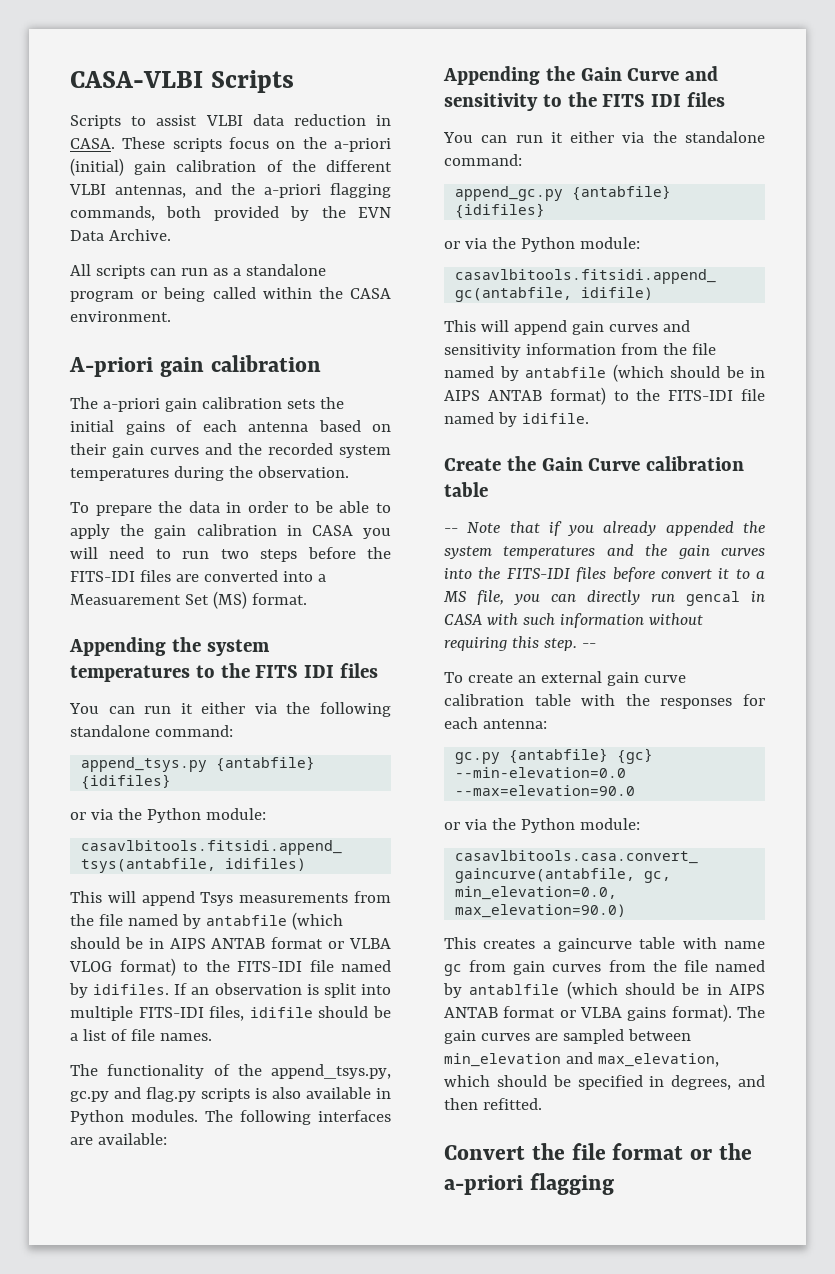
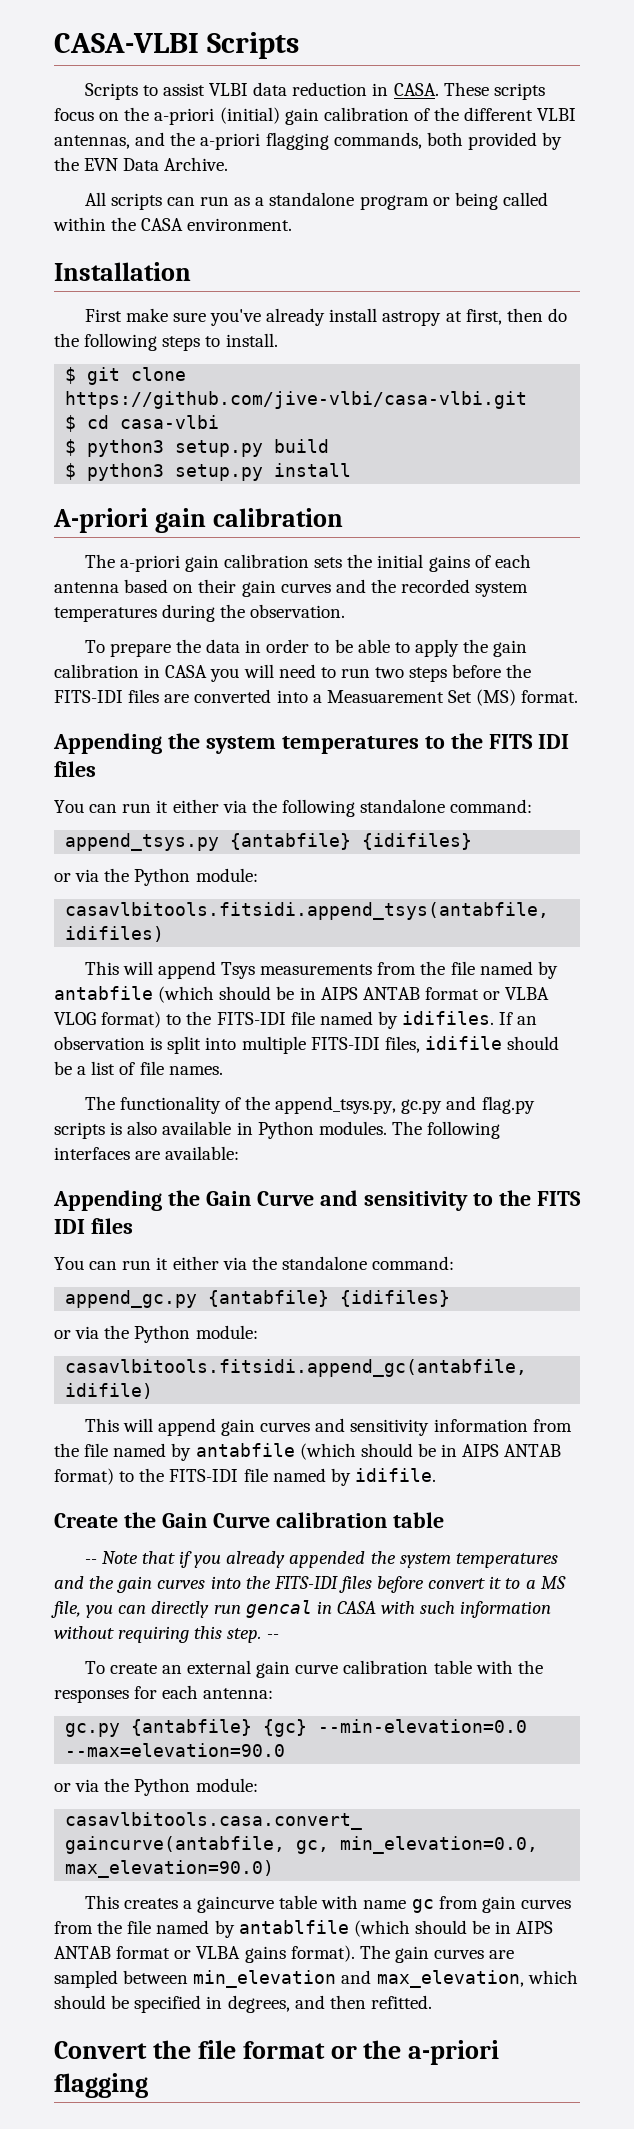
(171, 316) none -> [54,262,191,281] [84,308,567,326] [54,333,278,351] [65,367,187,385] [65,391,528,409] [65,415,220,432] [65,439,330,457] [65,463,352,481] // Installation // First make sure you've already install astropy at first, then do the following steps to install. // $ git clone https://github.com/jive-vlbi/casa-vlbi.git // $ cd casa-vlbi // $ python3 setup.py build // $ python3 setup.py install

